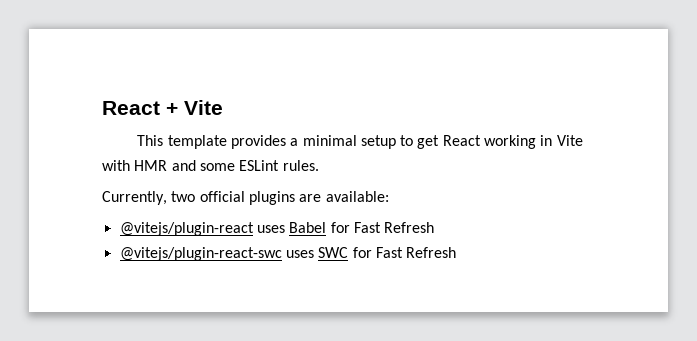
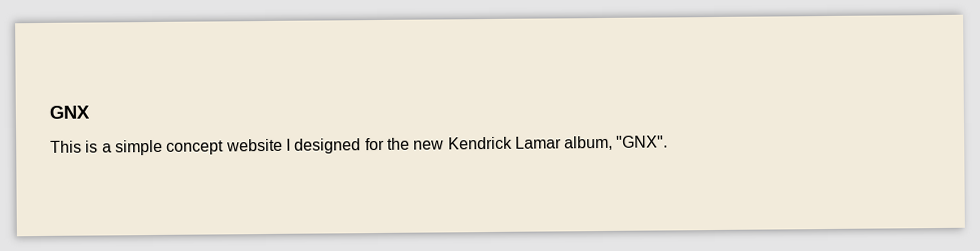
[102,100,223,115] [137,135,583,149] [102,160,319,171] [102,191,389,205] [119,222,435,236] [119,247,457,261] React + Vite // This template provides a minimal setup to get React working in Vite with HMR and some ESLint rules. // Currently, two official plugins are available: // @vitejs/plugin-react uses Babel for Fast Refresh // @vitejs/plugin-react-swc uses SWC for Fast Refresh -> [49,105,90,119] [50,135,669,156] GNX // This is a simple concept website I designed for the new Kendrick Lamar album, "GNX".

